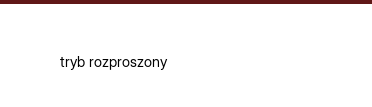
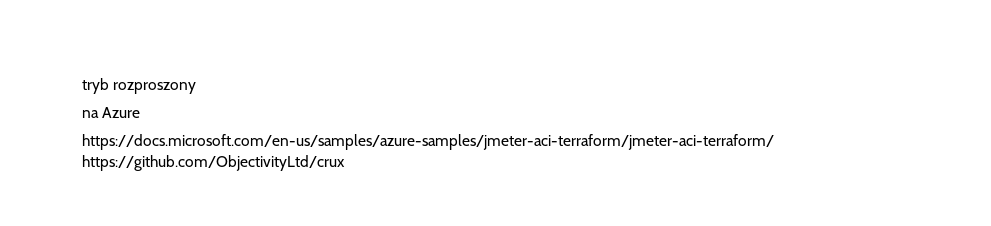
(168, 64) none -> [82,107,141,118] [82,134,774,150] [82,155,345,171] // na Azure // https://docs.microsoft.com/en-us/samples/azure-samples/jmeter-aci-terraform/jmeter-aci-terraform/ https://github.com/ObjectivityLtd/crux

